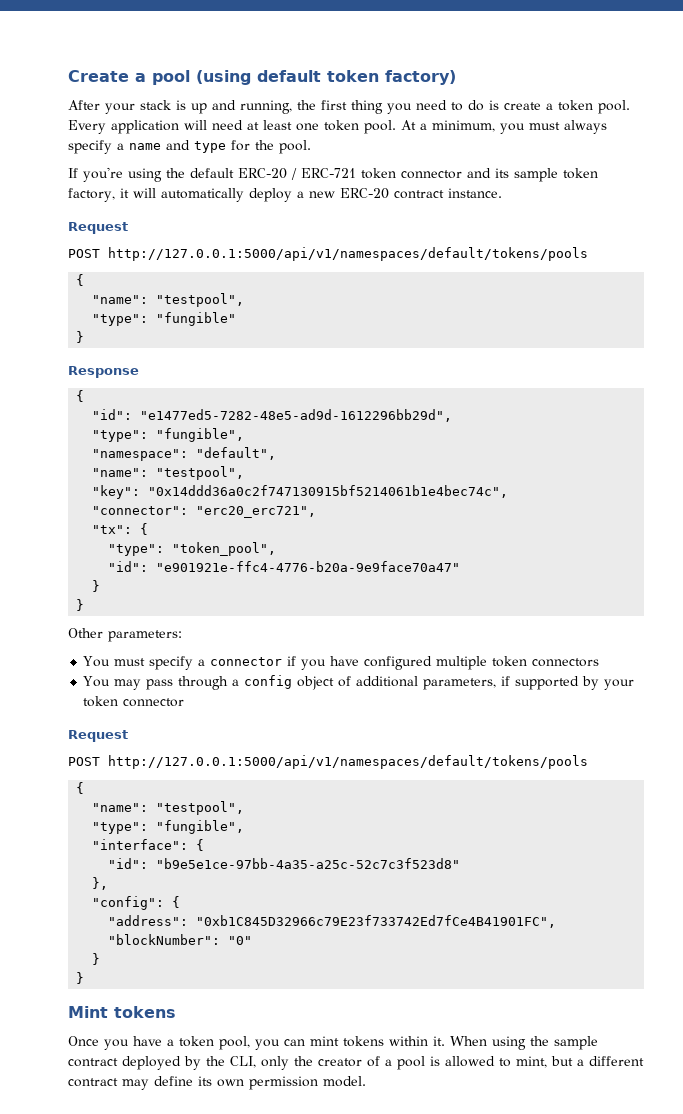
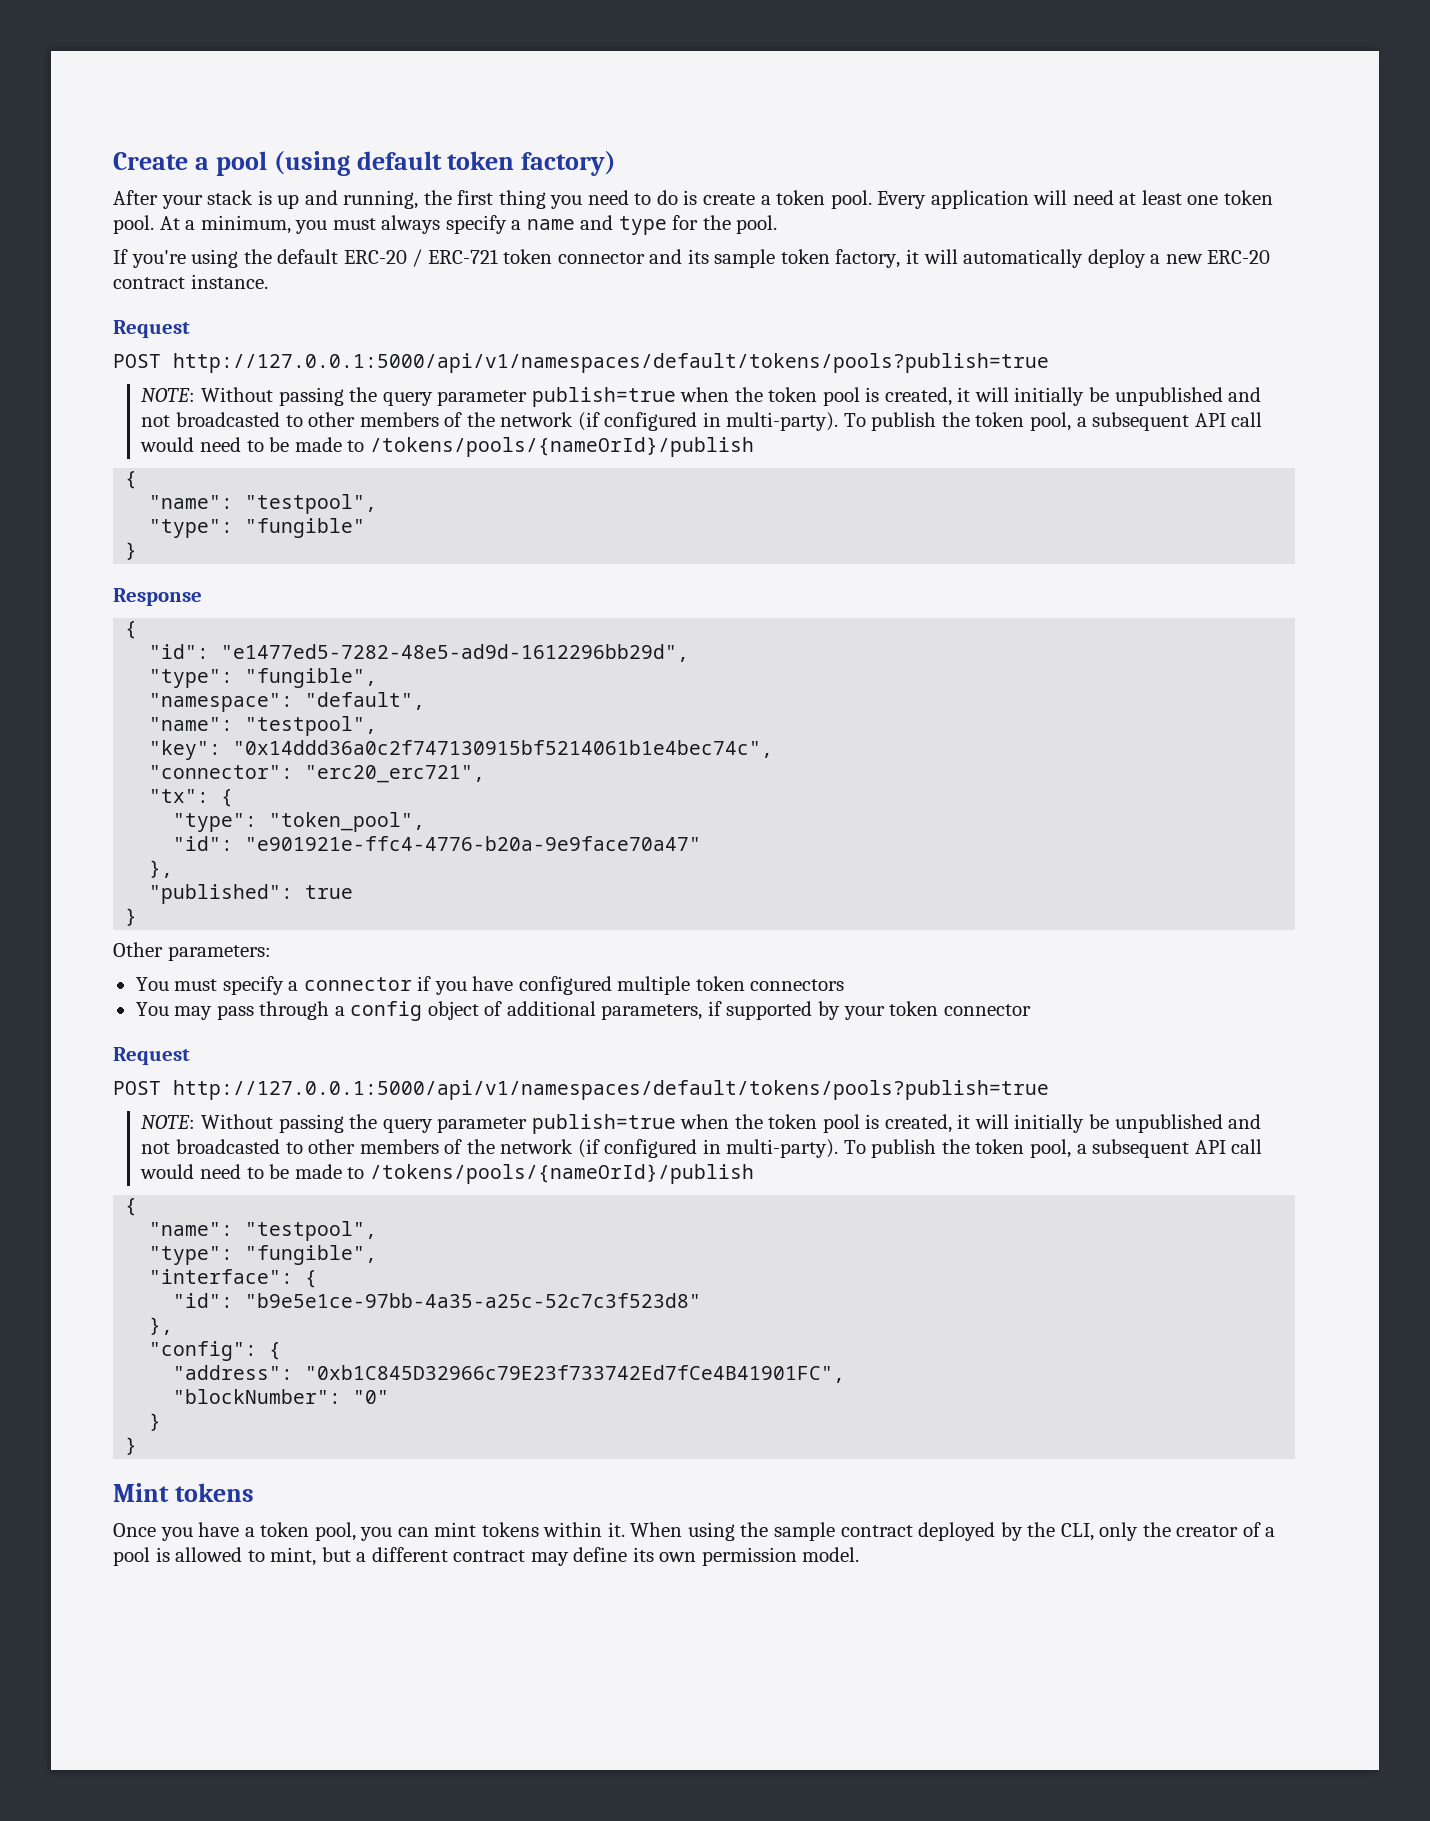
[108,247,588,261] http://127.0.0.1:5000/api/v1/namespaces/default/tokens/pools -> [173,353,1049,373] [141,387,1262,407] [141,412,1263,431] [140,437,754,457] http://127.0.0.1:5000/api/v1/namespaces/default/tokens/pools?publish=true // NOTE: Without passing the query parameter publish=true when the token pool is created, it will initially be unpublished and not broadcasted to other members of the network (if configured in multi-party). To publish the token pool, a subsequent API call would need to be made to /tokens/pools/{nameOrId}/publish
[92,580,101,592] } -> [149,860,174,878] [149,884,354,904] }, // "published": true
[108,755,588,769] http://127.0.0.1:5000/api/v1/namespaces/default/tokens/pools -> [173,1080,1049,1100] [141,1114,1262,1134] [141,1139,1263,1158] [140,1164,754,1184] http://127.0.0.1:5000/api/v1/namespaces/default/tokens/pools?publish=true // NOTE: Without passing the query parameter publish=true when the token pool is created, it will initially be unpublished and not broadcasted to other members of the network (if configured in multi-party). To publish the token pool, a subsequent API call would need to be made to /tokens/pools/{nameOrId}/publish

